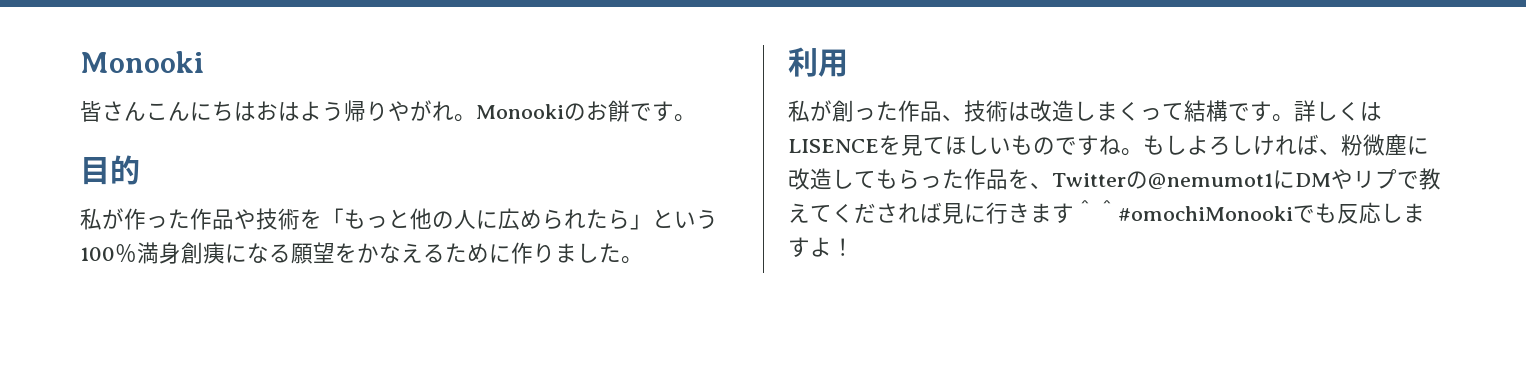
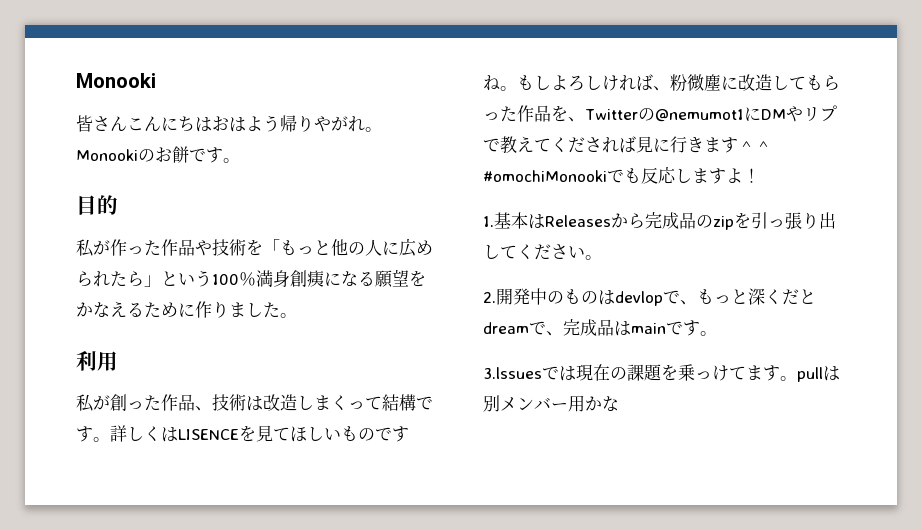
(854, 247) none -> [483,212,836,230] [483,244,602,260] [483,288,816,306] [483,319,717,336] [483,364,840,382] [483,395,619,412] // 1.基本はReleasesから完成品のzipを引っ張り出してください。 // 2.開発中のものはdevlopで、もっと深くだとdreamで、完成品はmainです。 // 3.lssuesでは現在の課題を乗っけてます。pullは別メンバー用かな

